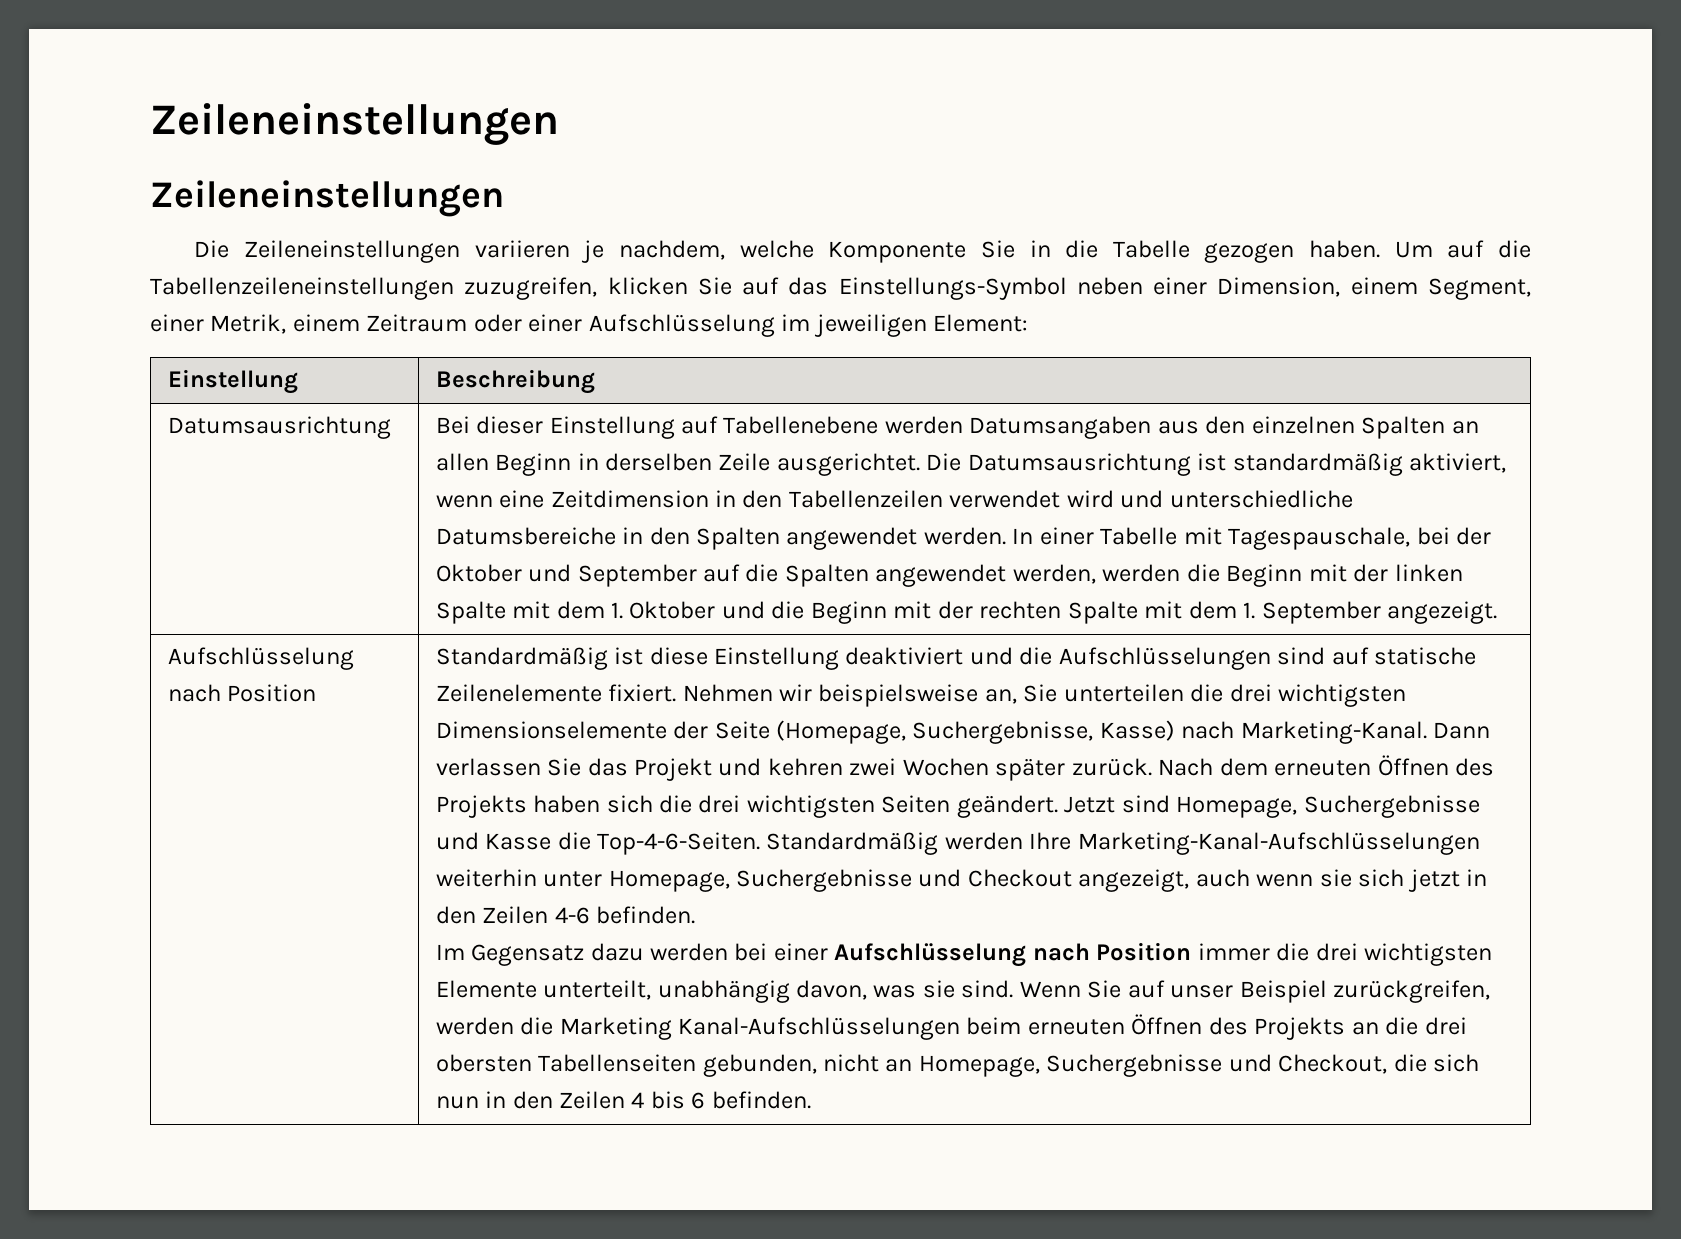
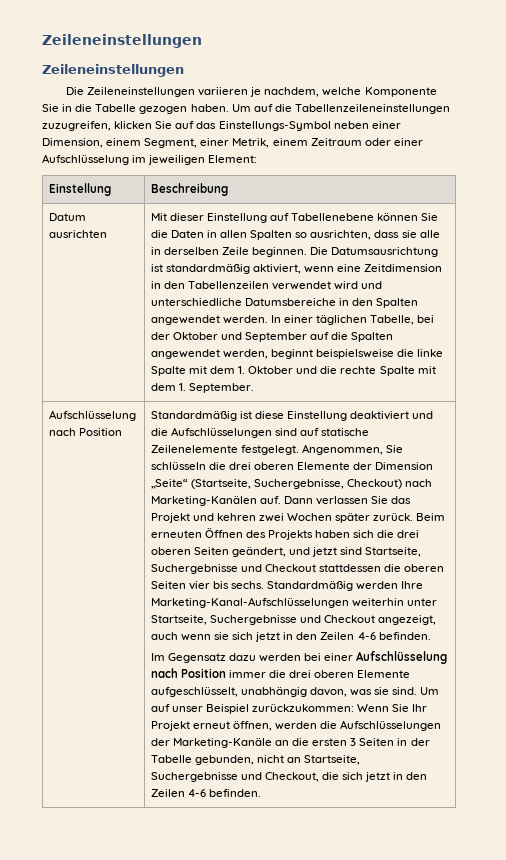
[167,416,391,439] [435,416,470,434] Datumsausrichtung | Bei -> [48,213,86,221] [48,230,107,238] [150,213,167,221] Datum ausrichten | Mit
[884,416,1479,439] [435,453,572,476] werden Datumsangaben aus den einzelnen Spalten an allen Beginn -> [377,213,439,221] [150,230,440,240] können Sie die Daten in allen Spalten so ausrichten, dass sie alle
[776,453,920,476] ausgerichtet. -> [252,247,308,257] beginnen.
[1100,527,1411,550] Tabelle mit Tagespauschale, -> [316,315,415,325] täglichen Tabelle,
[1102,564,1463,587] werden die Beginn mit der linken -> [270,349,444,359] beginnt beispielsweise die linke
[810,601,1498,624] Beginn mit der rechten Spalte mit dem 1. September angezeigt. -> [340,366,436,376] [150,383,254,393] rechte Spalte mit dem 1. September.
[608,684,1407,707] [435,720,1427,744] fixiert. Nehmen wir beispielsweise an, Sie unterteilen die drei wichtigsten Dimensionselemente der Seite (Homepage, Suchergebnisse, Kasse) nach Marketing-Kanal. -> [240,444,404,455] [150,462,434,470] [150,479,433,489] [150,496,281,506] festgelegt. Angenommen, Sie schlüsseln die drei oberen Elemente der Dimension „Seite“ (Startseite, Suchergebnisse, Checkout) nach Marketing-Kanälen auf.
[1158,758,1268,776] Nach dem -> [416,513,446,521] Beim
[746,795,1480,818] [435,832,761,855] wichtigsten Seiten geändert. Jetzt sind Homepage, Suchergebnisse und Kasse die Top-4-6-Seiten. -> [150,547,422,557] [150,564,445,574] [150,581,265,590] oberen Seiten geändert, und jetzt sind Startseite, Suchergebnisse und Checkout stattdessen die oberen Seiten vier bis sechs.
[608,870,730,892] Homepage, -> [150,615,207,625] Startseite,
[1364,943,1493,966] [435,980,652,1000] wichtigsten Elemente unterteilt, -> [314,670,411,678] [150,687,238,697] oberen Elemente aufgeschlüsselt,
[1019,980,1122,998] Wenn Sie -> [420,687,440,695] Um
[1333,980,1491,1003] [435,1014,1467,1040] [435,1054,697,1072] zurückgreifen, werden die Marketing Kanal-Aufschlüsselungen beim erneuten Öffnen des Projekts an die drei obersten Tabellenseiten -> [252,704,428,712] [150,720,442,731] [150,738,430,748] [150,755,192,763] zurückzukommen: Wenn Sie Ihr Projekt erneut öffnen, werden die Aufschlüsselungen der Marketing-Kanäle an die ersten 3 Seiten in der Tabelle
[918,1055,1040,1077] Homepage, -> [304,755,361,765] Startseite,
[435,1091,706,1109] nun in den Zeilen 4 bis 6 -> [365,772,428,782] [150,789,206,797] jetzt in den Zeilen 4-6

